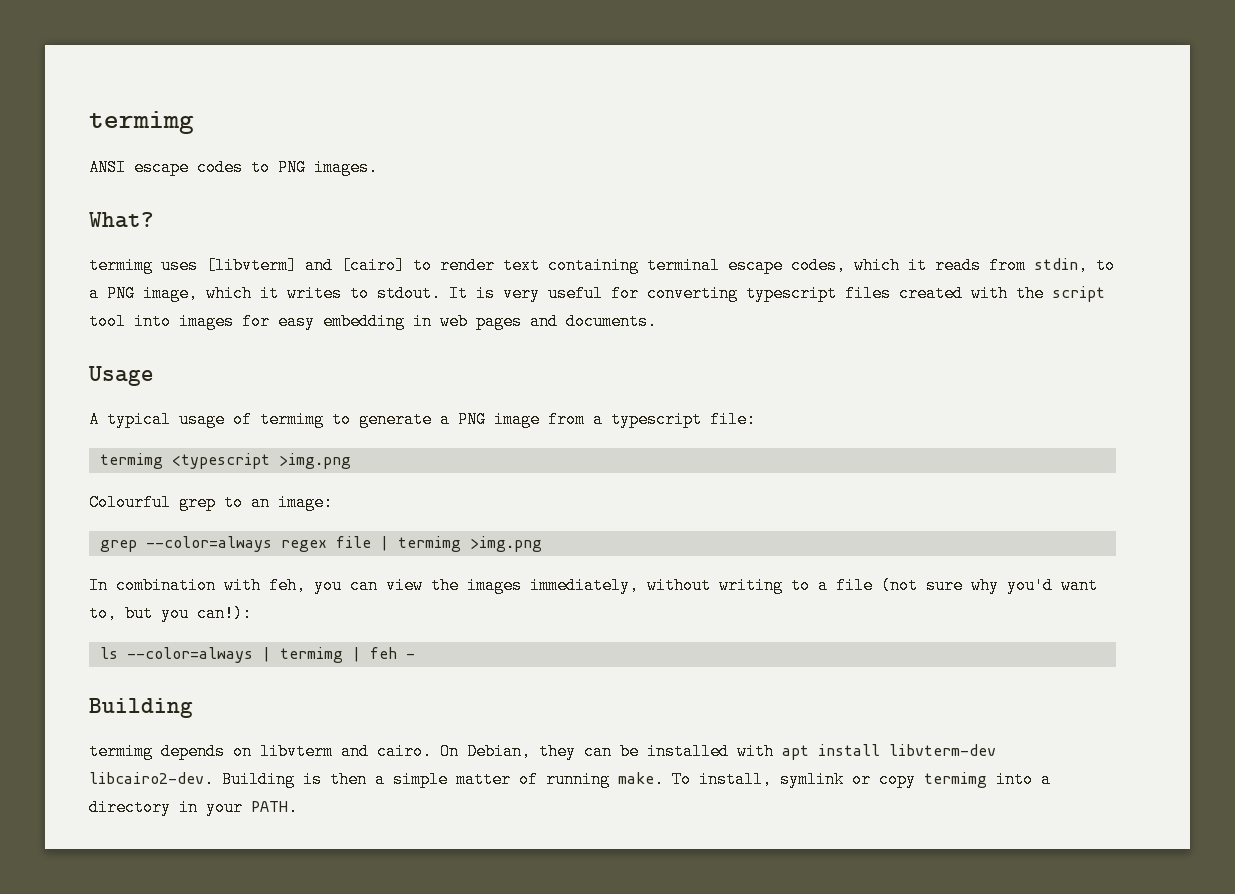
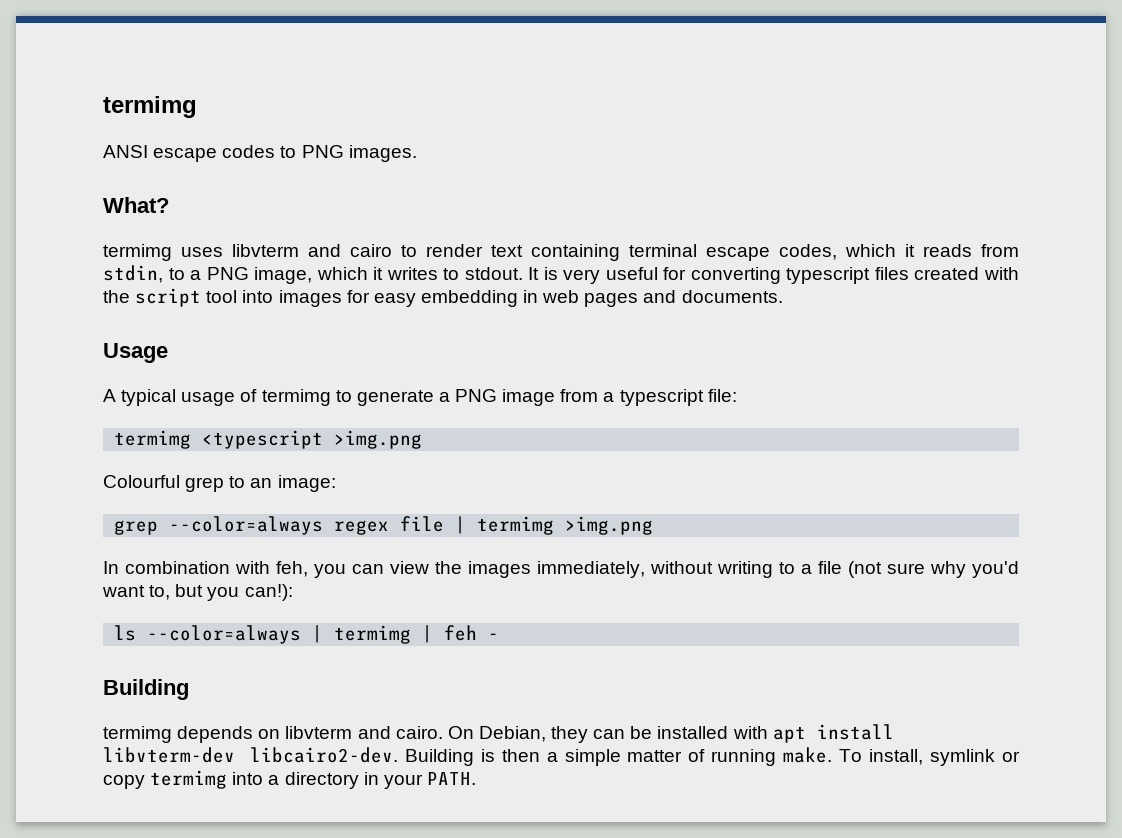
[206,257,405,274] [libvterm] and [cairo] -> [232,244,392,257] libvterm and cairo

